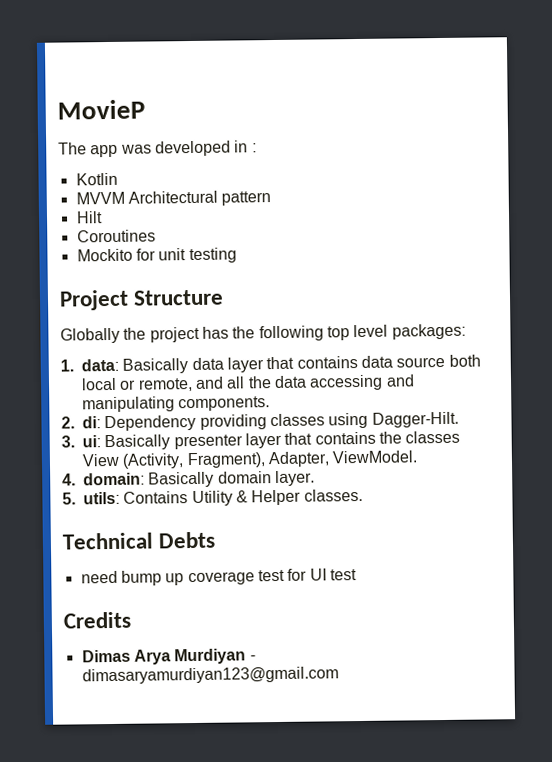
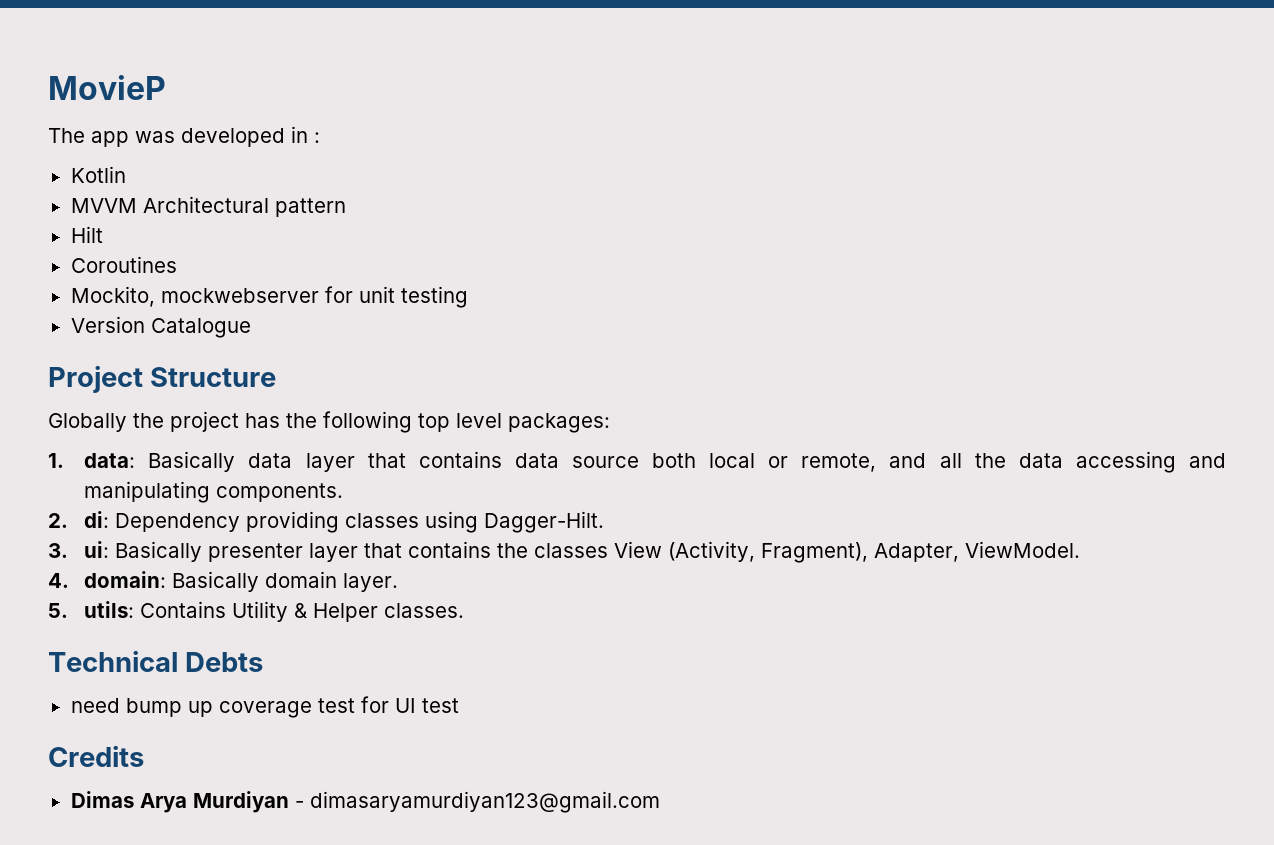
[76,248,133,262] Mockito -> [70,286,319,307] Mockito, mockwebserver
(237, 255) none -> [70,316,251,338] // Version Catalogue

